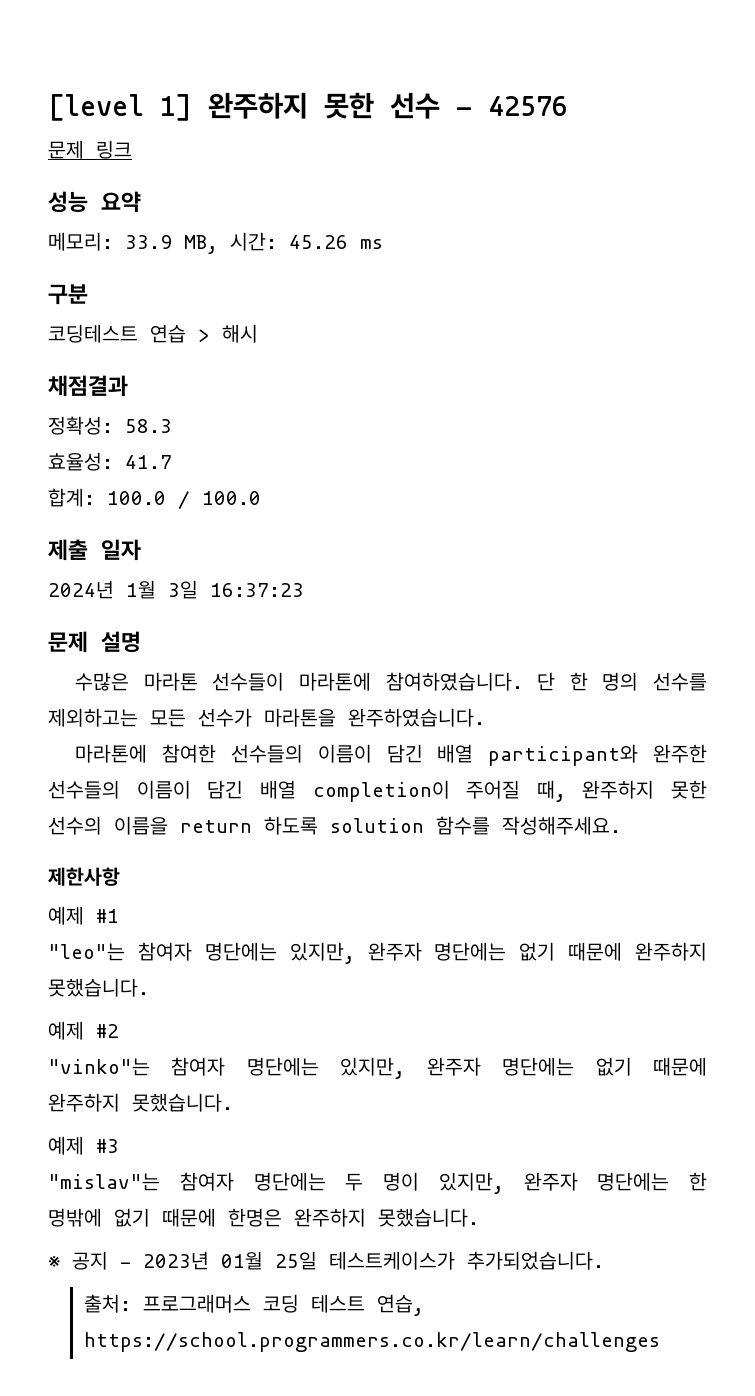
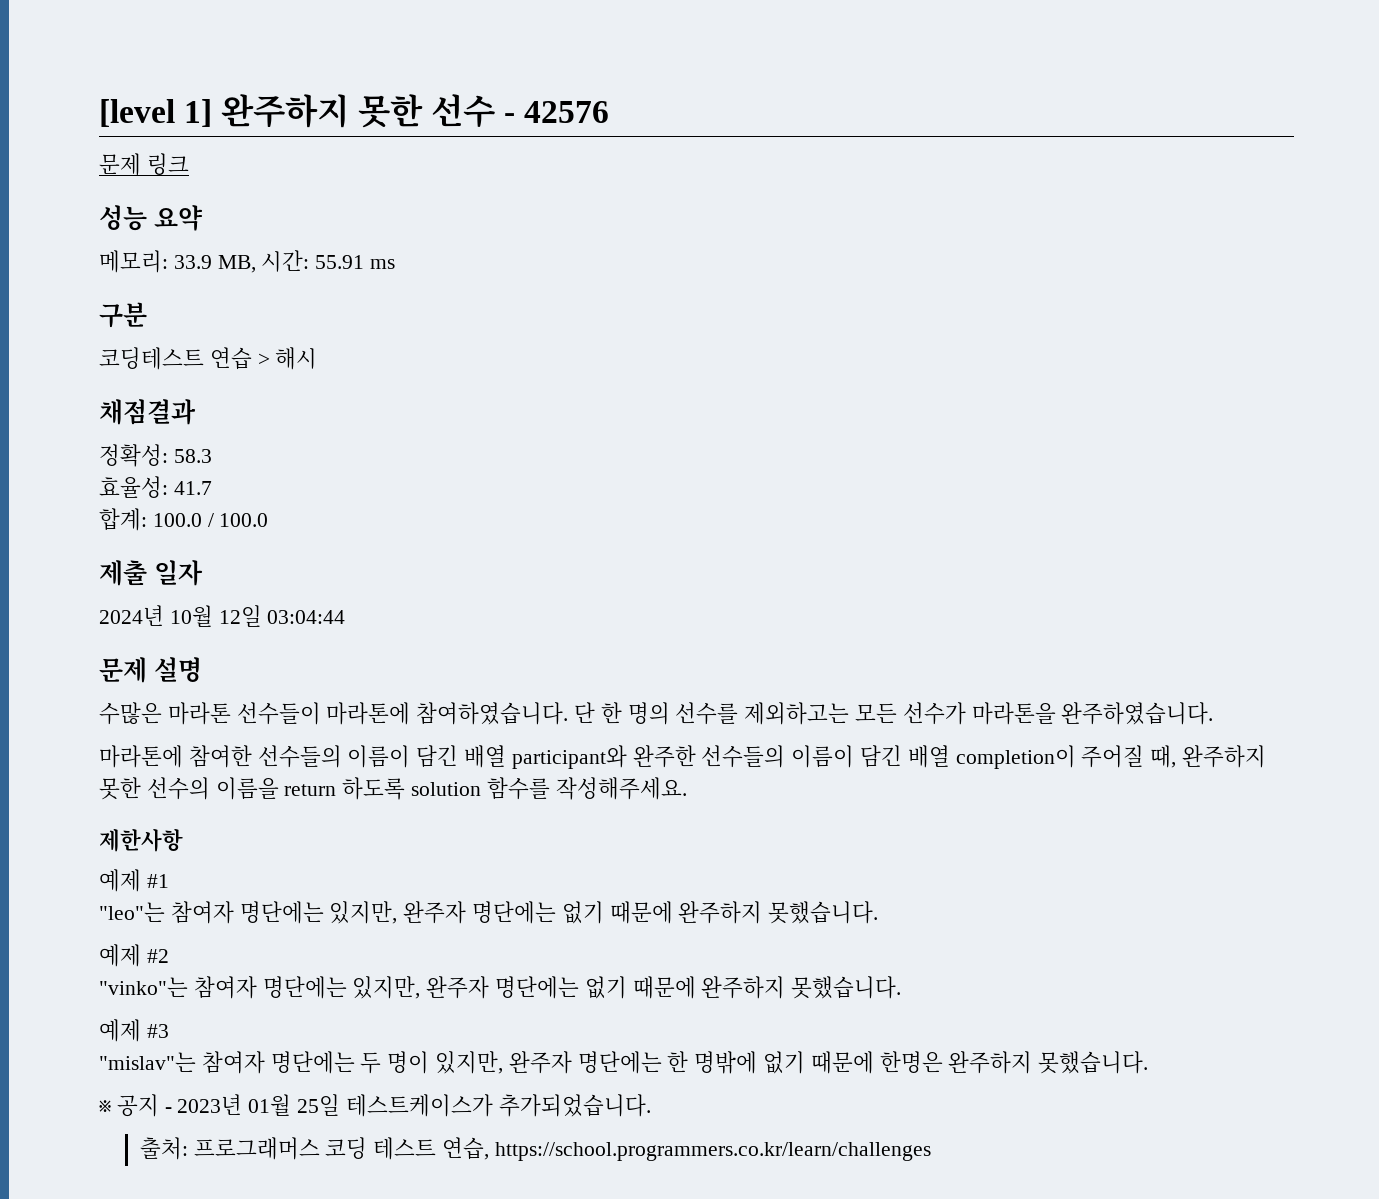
[289,235,348,249] 45.26 -> [315,255,365,269] 55.91
[126,580,304,599] 1월 3일 16:37:23 -> [169,605,346,627] 10월 12일 03:04:44

